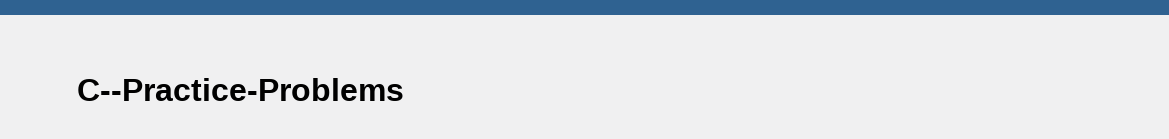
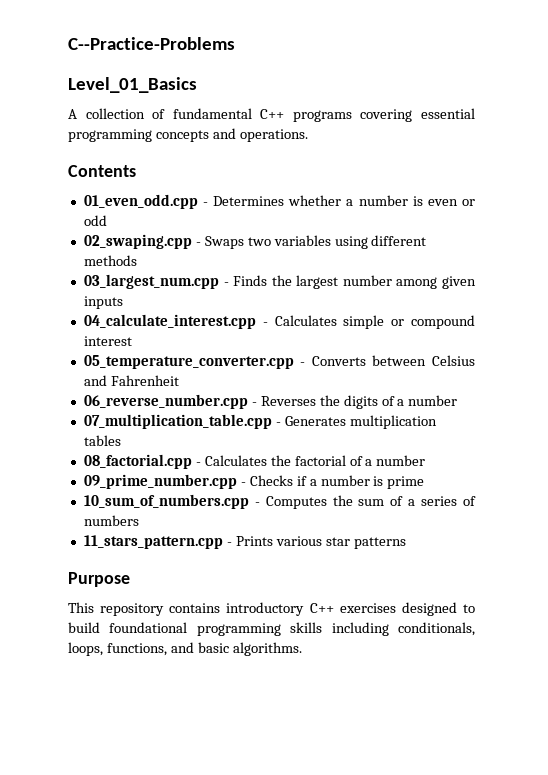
(404, 89) none -> [68,77,197,93] [68,108,475,122] [68,128,308,142] [68,165,136,177] [83,194,476,209] [83,215,107,226] [83,234,427,249] [83,255,137,266] [83,274,476,289] [83,296,123,309] [83,314,475,329] [83,336,132,346] [83,355,475,369] [83,375,179,386] [83,394,458,409] [83,414,437,429] [83,435,121,446] [83,454,426,469] [83,474,425,489] [83,494,477,509] [83,515,139,526] [83,535,406,549] [68,572,130,587] [68,602,475,616] [68,622,475,636] [68,642,302,656] // Level_01_Basics // A collection of fundamental C++ programs covering essential programming concepts and operations. // Contents // 01_even_odd.cpp - Determines whether a number is even or odd // 02_swaping.cpp - Swaps two variables using different methods // 03_largest_num.cpp - Finds the largest number among given inputs // 04_calculate_interest.cpp - Calculates simple or compound interest // 05_temperature_converter.cpp - Converts between Celsius and Fahrenheit // 06_reverse_number.cpp - Reverses the digits of a number // 07_multiplication_table.cpp - Generates multiplication tables // 08_factorial.cpp - Calculates the factorial of a number // 09_prime_number.cpp - Checks if a number is prime // 10_sum_of_numbers.cpp - Computes the sum of a series of numbers // 11_stars_pattern.cpp - Prints various star patterns // Purpose // This repository contains introductory C++ exercises designed to build foundational programming skills including conditionals, loops, functions, and basic algorithms.

